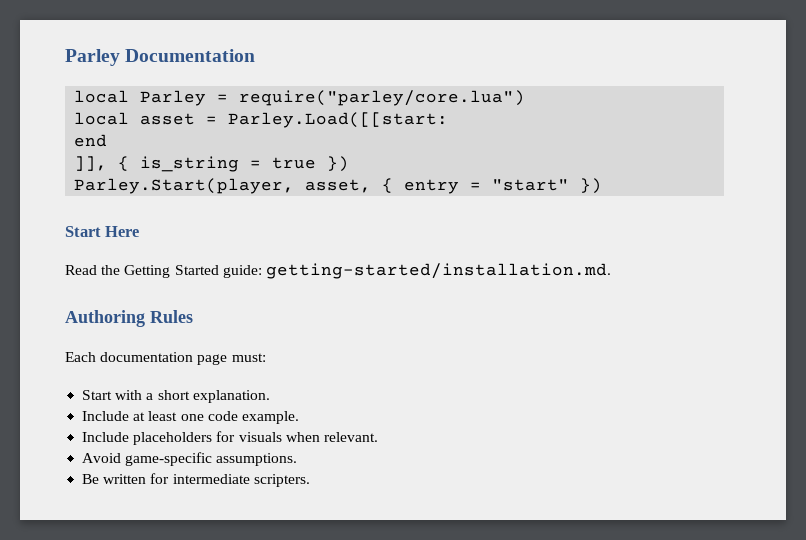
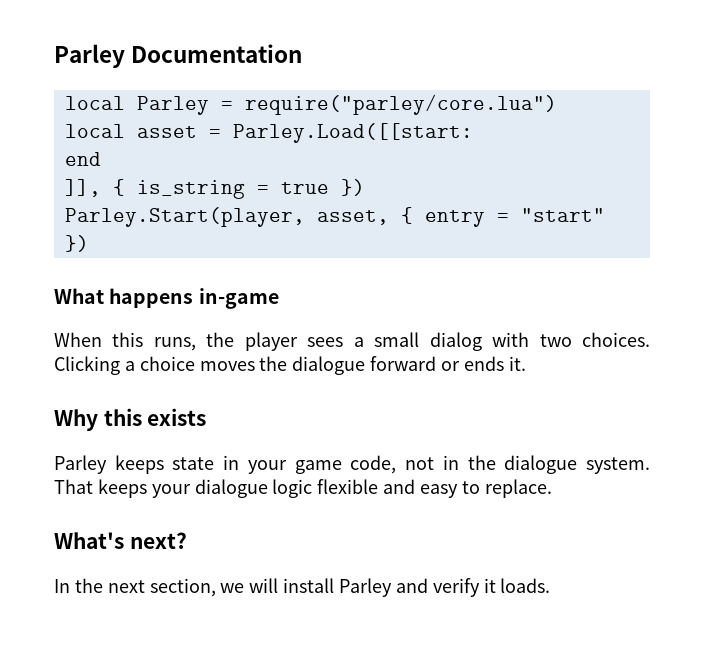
[65,226,140,237] [65,263,611,279] [65,310,193,327] [65,352,266,365] [82,390,270,403] [82,411,299,424] [82,431,378,445] [82,452,298,466] [82,473,310,487] Start Here // Read the Getting Started guide: getting-started/installation.md. // Authoring Rules // Each documentation page must: // Start with a short explanation. // Include at least one code example. // Include placeholders for visuals when relevant. // Avoid game-specific assumptions. // Be written for intermediate scripters. -> [54,288,279,309] [54,332,650,351] [54,356,526,375] [54,408,207,431] [54,455,651,474] [54,479,552,498] [54,532,187,549] [54,578,551,597] What happens in-game // When this runs, the player sees a small dialog with two choices. Clicking a choice moves the dialogue forward or ends it. // Why this exists // Parley keeps state in your game code, not in the dialogue system. That keeps your dialogue logic flexible and easy to replace. // What's next? // In the next section, we will install Parley and verify it loads.

